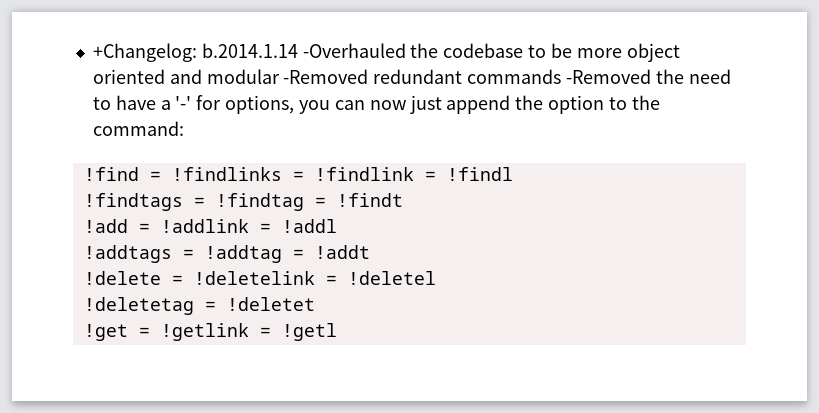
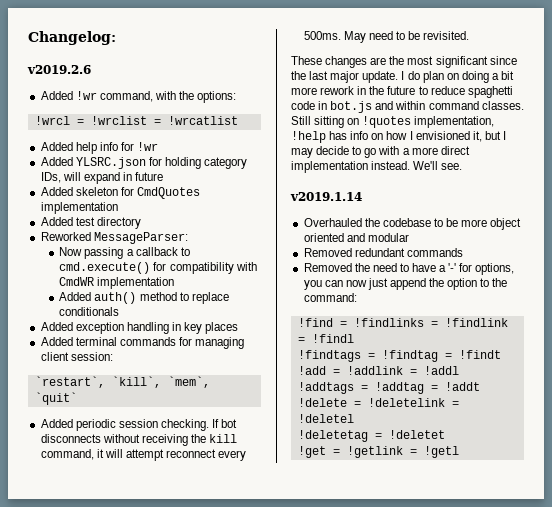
[92,43,406,62] +Changelog: b.2014.1.14 -Overhauled -> [28,31,116,45] [27,65,91,74] [40,91,237,103] [34,116,238,125] [40,142,159,154] [40,157,248,169] [40,172,164,184] [40,187,200,199] [40,202,118,214] [40,217,141,229] [40,232,188,244] [59,247,190,259] [59,262,257,274] [59,277,175,289] [59,292,229,304] [59,307,120,316] [40,322,239,334] [40,337,245,349] [40,352,113,361] [34,376,210,388] [34,392,77,405] [40,419,238,431] [40,434,238,446] [40,449,247,461] [303,31,470,43] [291,56,517,68] [291,71,515,83] [291,86,513,98] [291,101,524,113] [291,116,495,128] [291,131,506,143] [291,146,470,158] [291,161,463,173] [290,192,362,201] [303,218,362,227] Changelog: // v2019.2.6 // Added !wr command, with the options: // !wrcl = !wrclist = !wrcatlist // Added help info for !wr // Added YLSRC.json for holding category IDs, will expand in future // Added skeleton for CmdQuotes implementation // Added test directory // Reworked MessageParser: // Now passing a callback to cmd.execute() for compatibility with CmdWR implementation // Added auth() method to replace conditionals // Added exception handling in key places // Added terminal commands for managing client session: // `restart`, `kill`, `mem`, `quit` // Added periodic session checking. If bot disconnects without receiving the kill command, it will attempt reconnect every 500ms. May need to be revisited. // These changes are the most significant since the last major update. I do plan on doing a bit more rework in the future to reduce spaghetti code in bot.js and within command classes. Still sitting on !quotes implementation, !help has info on how I envisioned it, but I may decide to go with a more direct implementation instead. We'll see. // v2019.1.14 // Overhauled
[283,69,369,84] -Removed -> [303,248,352,257] // Removed
[565,69,651,84] -Removed -> [303,263,352,272] // Removed

